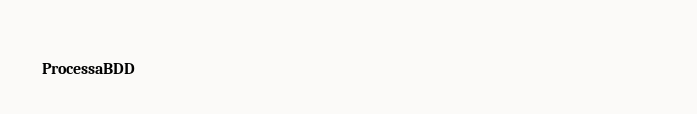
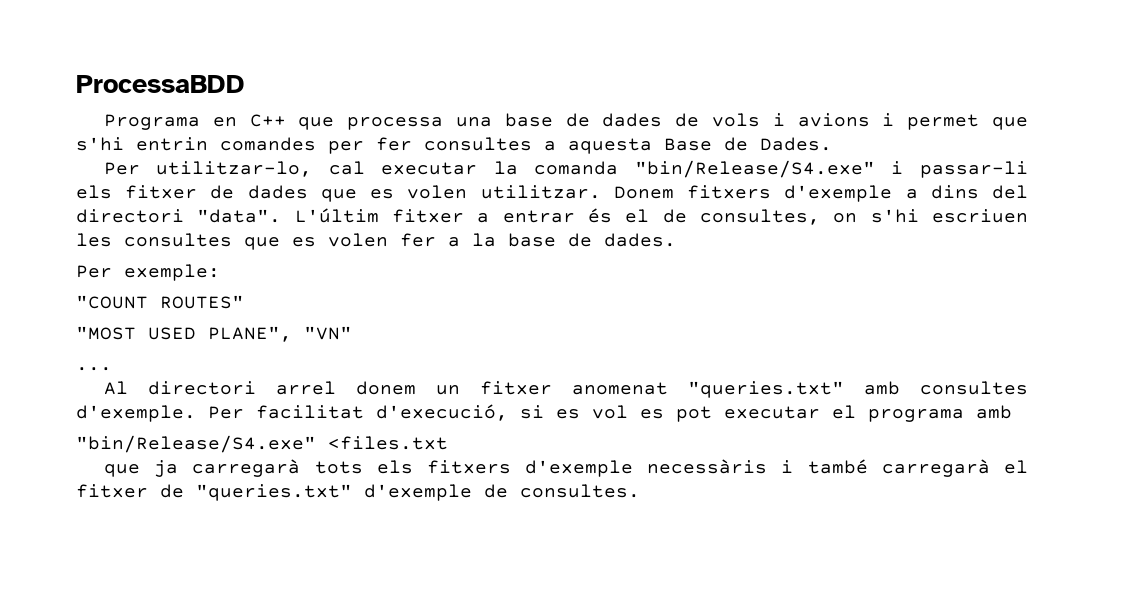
(135, 68) none -> [103,113,1029,130] [76,137,832,154] [103,160,1029,178] [76,185,1029,202] [76,208,1028,225] [76,233,676,250] [76,264,220,281] [76,295,244,309] [76,326,352,342] [76,367,112,371] [103,381,1028,398] [76,404,1012,422] [76,435,448,453] [103,459,1028,477] [76,484,640,501] // Programa en C++ que processa una base de dades de vols i avions i permet que s'hi entrin comandes per fer consultes a aquesta Base de Dades. // Per utilitzar-lo, cal executar la comanda "bin/Release/S4.exe" i passar-li els fitxer de dades que es volen utilitzar. Donem fitxers d'exemple a dins del directori "data". L'últim fitxer a entrar és el de consultes, on s'hi escriuen les consultes que es volen fer a la base de dades. // Per exemple: // "COUNT ROUTES" // "MOST USED PLANE", "VN" // ... // Al directori arrel donem un fitxer anomenat "queries.txt" amb consultes d'exemple. Per facilitat d'execució, si es vol es pot executar el programa amb // "bin/Release/S4.exe" <files.txt // que ja carregarà tots els fitxers d'exemple necessàris i també carregarà el fitxer de "queries.txt" d'exemple de consultes.

